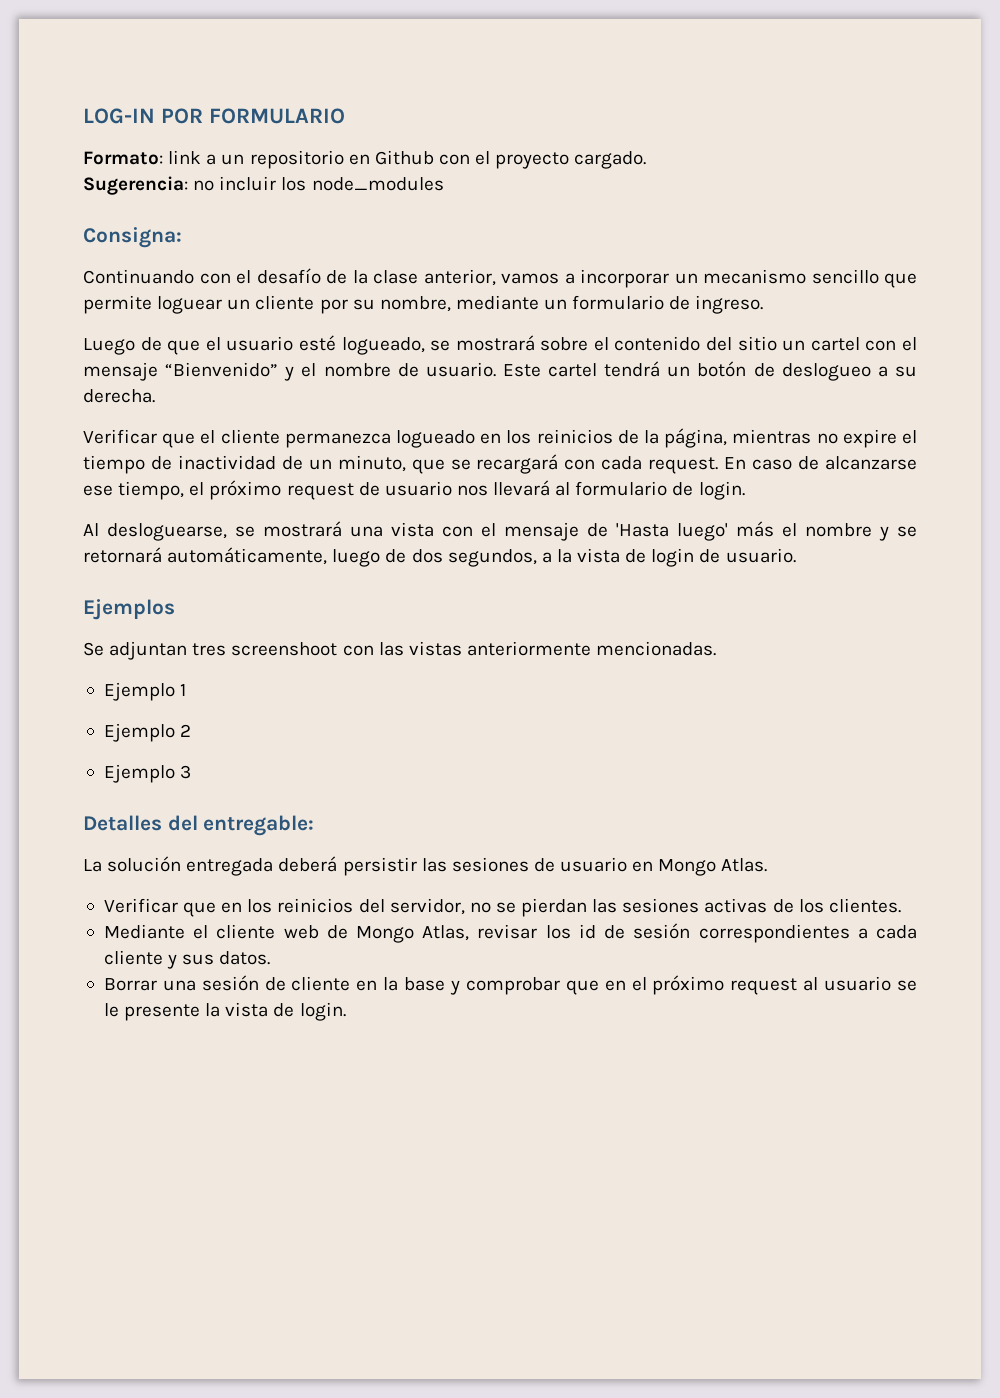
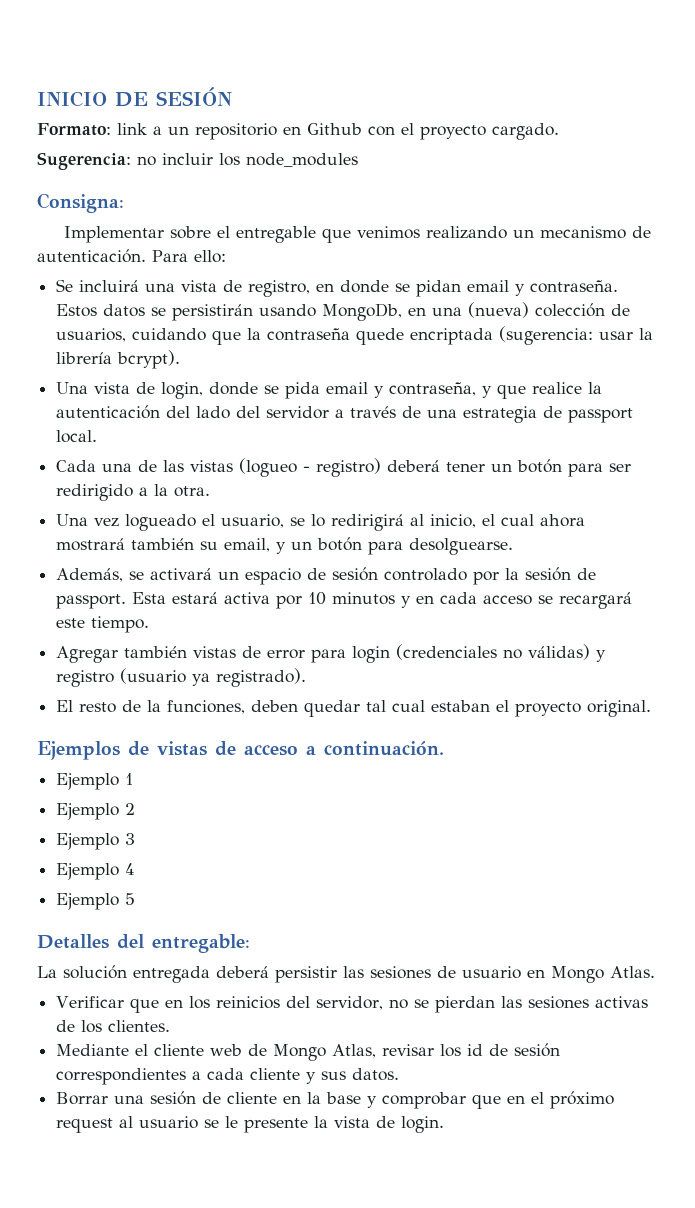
[83,108,345,124] LOG-IN POR FORMULARIO -> [37,87,232,107] INICIO DE SESIÓN
[83,268,917,288] [83,295,764,314] [83,335,918,355] [83,361,917,381] [83,389,155,403] [83,428,918,448] [83,454,917,474] [83,480,745,500] [83,521,917,541] [83,547,796,567] [83,599,175,620] [83,641,717,660] Continuando con el desafío de la clase anterior, vamos a incorporar un mecanismo sencillo que permite loguear un cliente por su nombre, mediante un formulario de ingreso. // Luego de que el usuario esté logueado, se mostrará sobre el contenido del sitio un cartel con el mensaje “Bienvenido” y el nombre de usuario. Este cartel tendrá un botón de deslogueo a su derecha. // Verificar que el cliente permanezca logueado en los reinicios de la página, mientras no expire el tiempo de inactividad de un minuto, que se recargará con cada request. En caso de alcanzarse ese tiempo, el próximo request de usuario nos llevará al formulario de login. // Al desloguearse, se mostrará una vista con el mensaje de 'Hasta luego' más el nombre y se retornará automáticamente, luego de dos segundos, a la vista de login de usuario. // Ejemplos // Se adjuntan tres screenshoot con las vistas anteriormente mencionadas. -> [64,226,652,243] [37,249,226,263] [56,279,619,297] [56,302,631,321] [56,326,654,345] [56,350,181,369] [56,382,603,399] [56,405,634,423] [56,430,98,443] [56,458,632,477] [56,484,211,501] [56,514,586,531] [56,537,514,555] [56,567,597,585] [56,592,633,609] [56,616,150,633] [56,644,607,663] [56,668,307,687] [56,700,652,717] [37,741,444,760] Implementar sobre el entregable que venimos realizando un mecanismo de autenticación. Para ello: // Se incluirá una vista de registro, en donde se pidan email y contraseña. Estos datos se persistirán usando MongoDb, en una (nueva) colección de usuarios, cuidando que la contraseña quede encriptada (sugerencia: usar la librería bcrypt). // Una vista de login, donde se pida email y contraseña, y que realice la autenticación del lado del servidor a través de una estrategia de passport local. // Cada una de las vistas (logueo - registro) deberá tener un botón para ser redirigido a la otra. // Una vez logueado el usuario, se lo redirigirá al inicio, el cual ahora mostrará también su email, y un botón para desolguearse. // Además, se activará un espacio de sesión controlado por la sesión de passport. Esta estará activa por 10 minutos y en cada acceso se recargará este tiempo. // Agregar también vistas de error para login (credenciales no válidas) y registro (usuario ya registrado). // El resto de la funciones, deben quedar tal cual estaban el proyecto original. // Ejemplos de vistas de acceso a continuación.
(192, 772) none -> [56,863,136,880] [56,893,136,910] // Ejemplo 4 // Ejemplo 5

